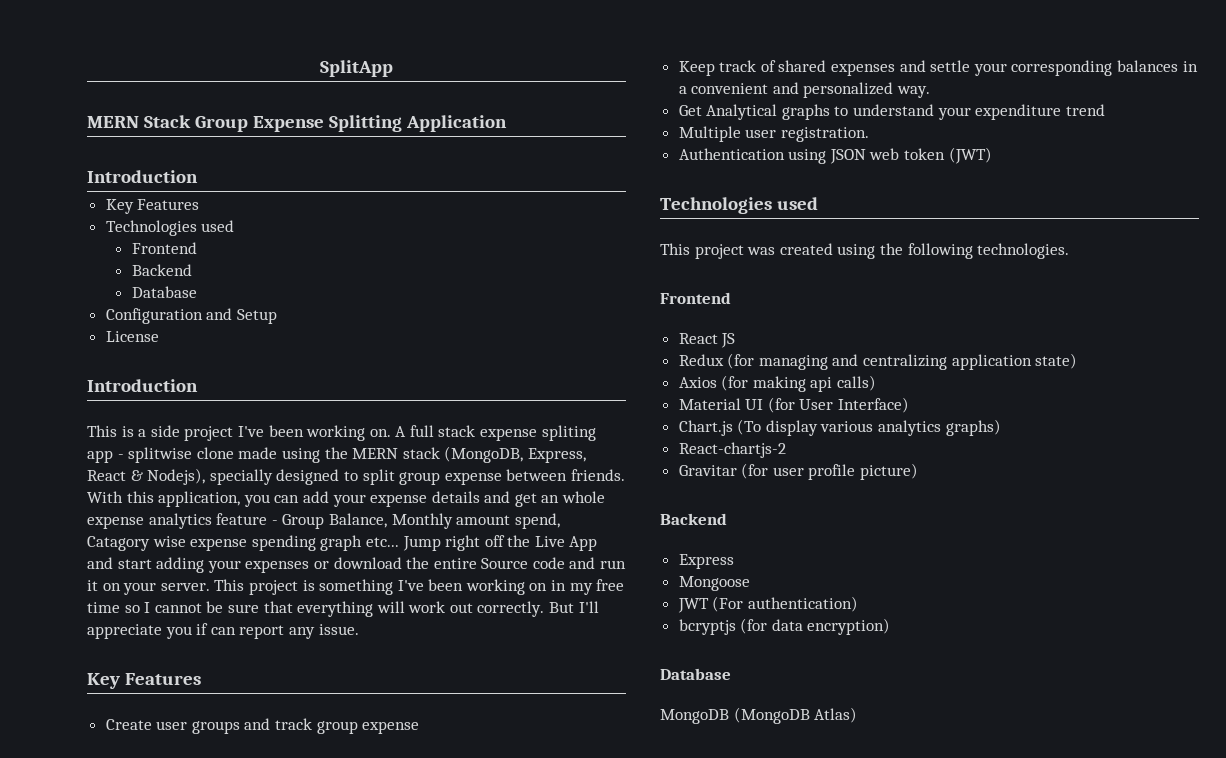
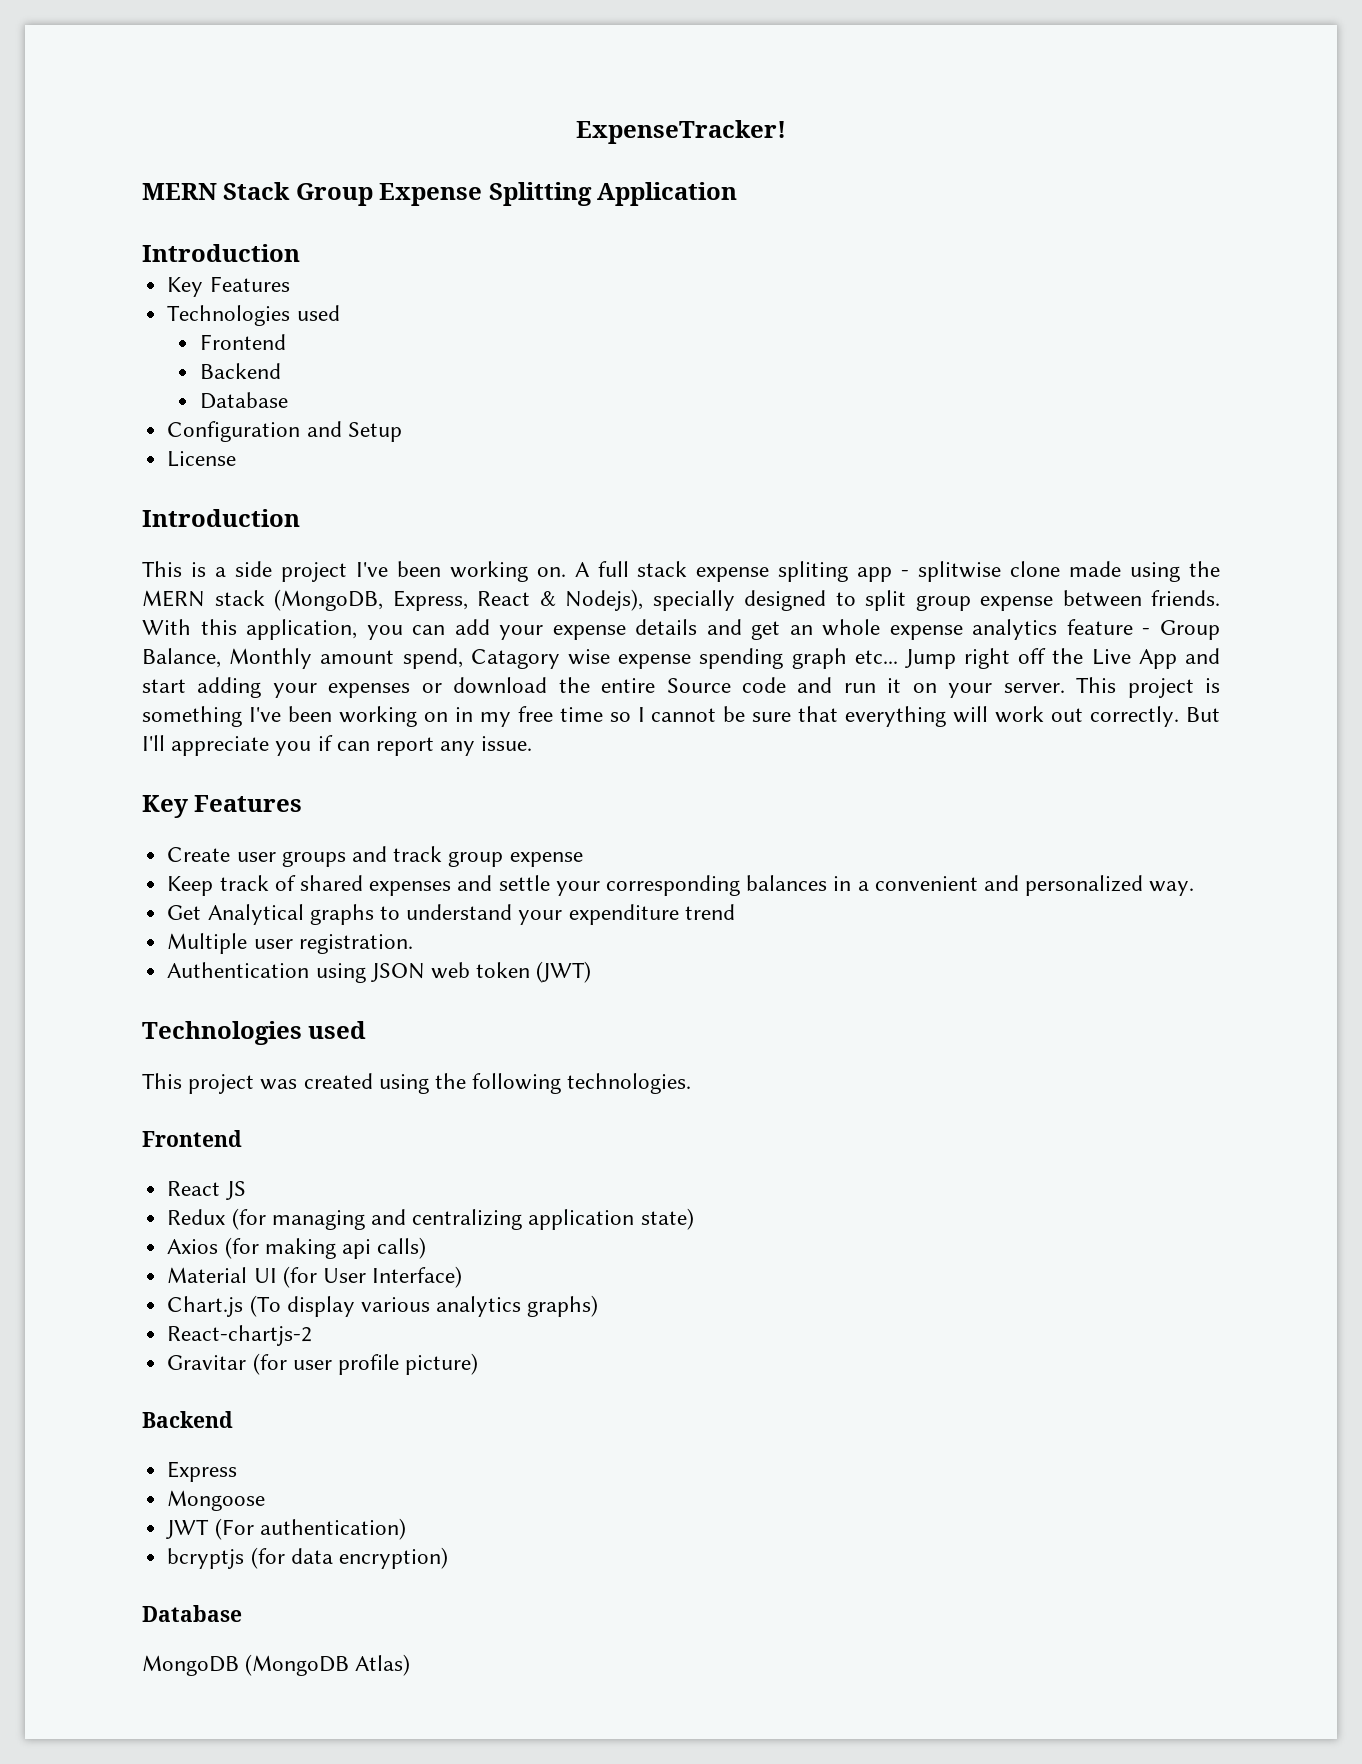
[320,60,393,77] SplitApp -> [576,120,786,144] ExpenseTracker!

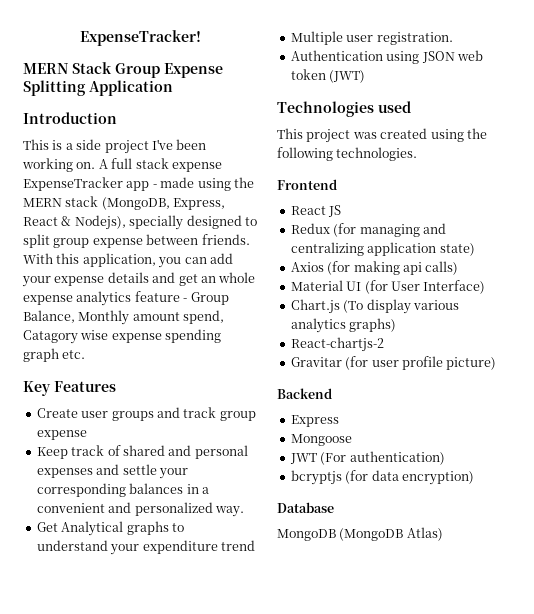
[167,276,290,297] [167,305,340,326] [199,334,286,350] [199,363,281,379] [199,392,288,409] [167,421,402,442] [167,451,237,467] [142,509,300,527] // Key Features // Technologies used // Frontend // Backend // Database // Configuration and Setup // License // Introduction -> (117, 118) none
[778,561,849,582] spliting -> [23,177,123,191] ExpenseTracker
[918,561,1061,582] splitwise clone -> (157, 186) none
[854,648,1220,669] [142,677,1220,698] [142,706,1221,727] [142,735,533,756] etc... Jump right off the Live App and start adding your expenses or download the entire Source code and run it on your server. This project is something I've been working on in my free time so I cannot be sure that everything will work out correctly. But I'll appreciate you if can report any issue. -> [62,350,86,359] etc.
(363, 883) none -> [168,445,248,459] and personal

